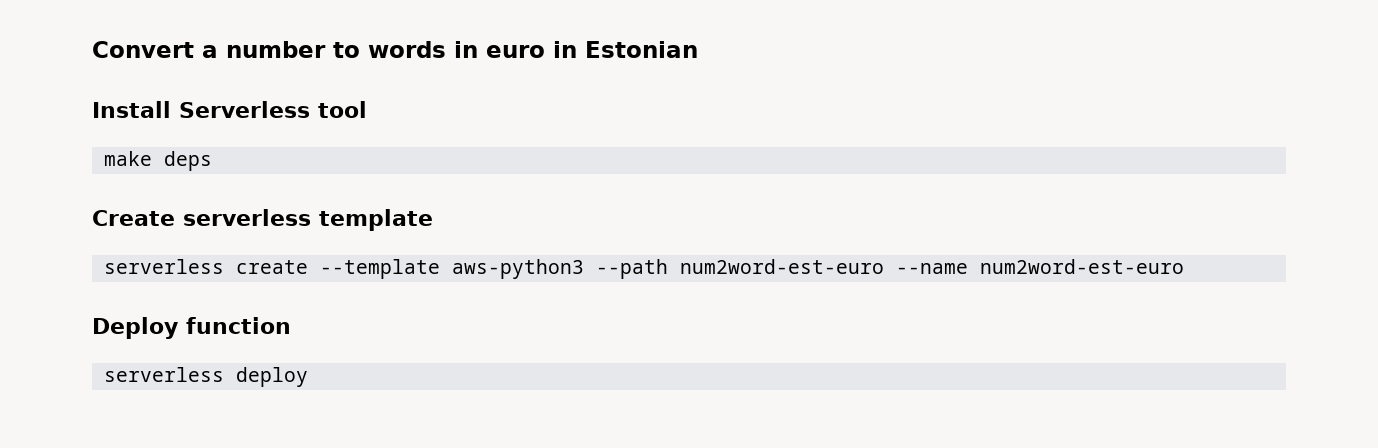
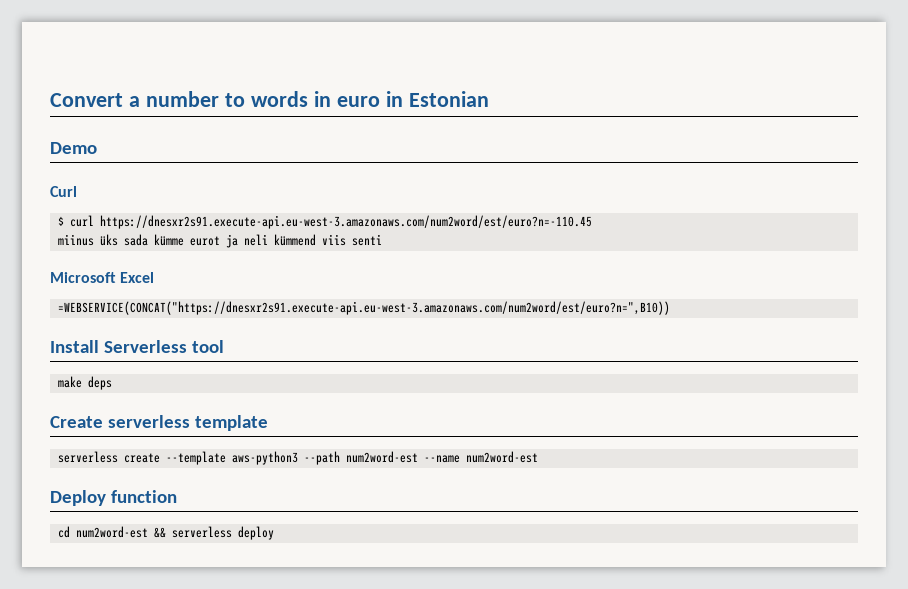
(698, 49) none -> [50,142,97,154] [50,186,77,197] [58,215,593,229] [58,234,383,248] [50,272,155,283] [58,301,671,315] // Demo // Curl // $ curl https://dnesxr2s91.execute-api.eu-west-3.amazonaws.com/num2word/est/euro?n=-110.45 // miinus üks sada kümme eurot ja neli kümmend viis senti // Microsoft Excel // =WEBSERVICE(CONCAT("https://dnesxr2s91.execute-api.eu-west-3.amazonaws.com/num2word/est/euro?n=",B10))
[680,259,1185,274] num2word-est-euro --name num2word-est-euro -> [346,451,539,463] num2word-est --name num2word-est
(291, 325) none -> [58,526,167,538] cd num2word-est &&

